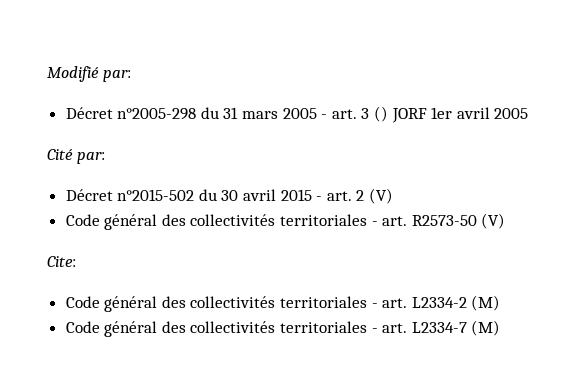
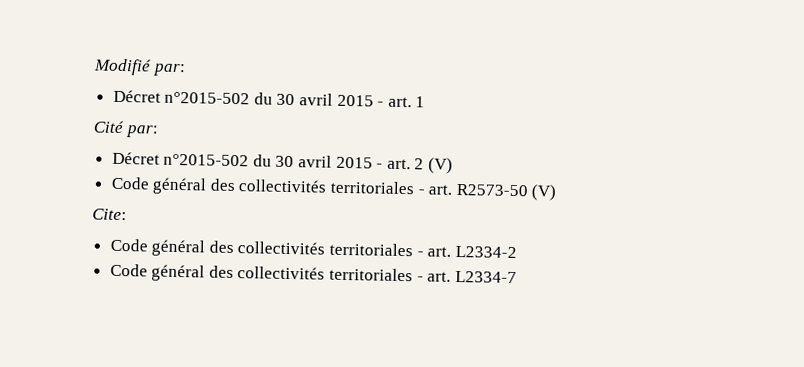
[117,106,529,123] n°2005-298 du 31 mars 2005 - art. 3 () JORF 1er avril 2005 -> [164,91,426,108] n°2015-502 du 30 avril 2015 - art. 1
[471,295,501,311] (M) -> (517, 252) none
[471,320,501,336] (M) -> (517, 277) none

